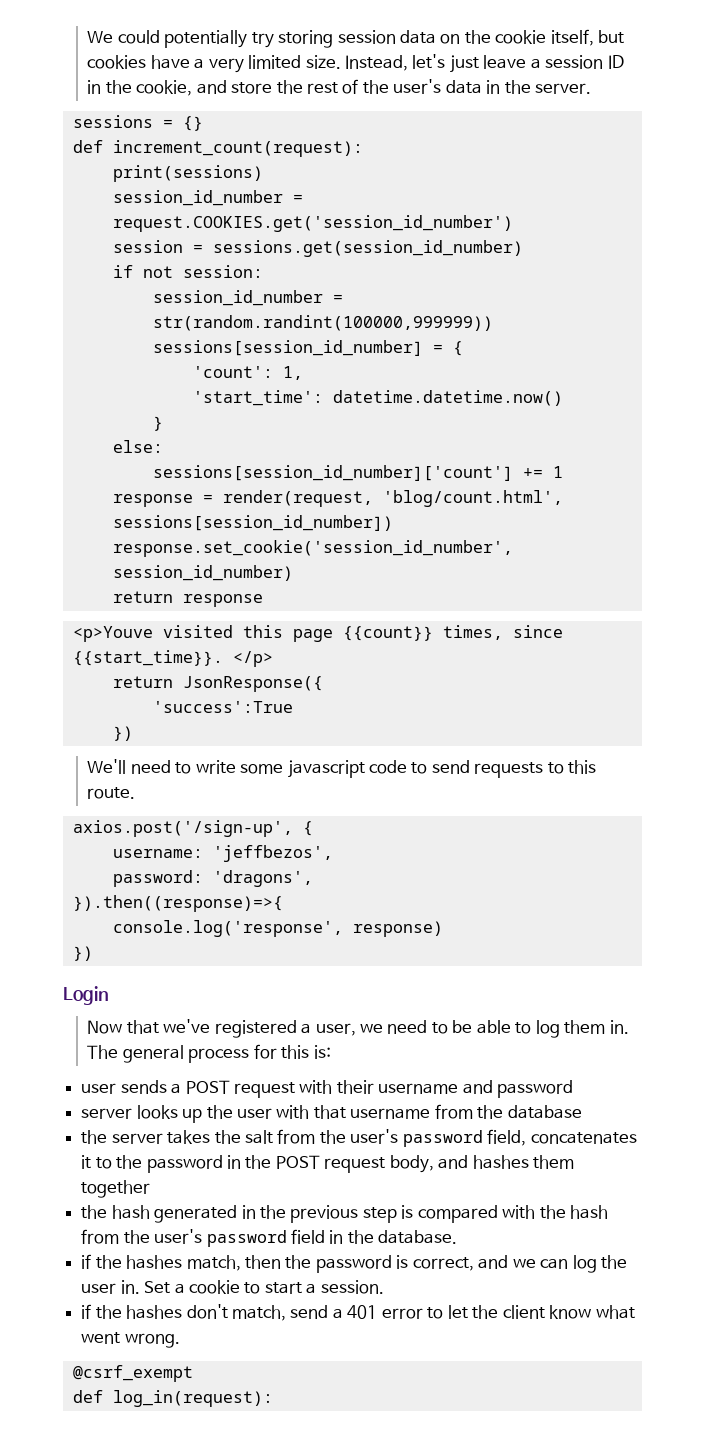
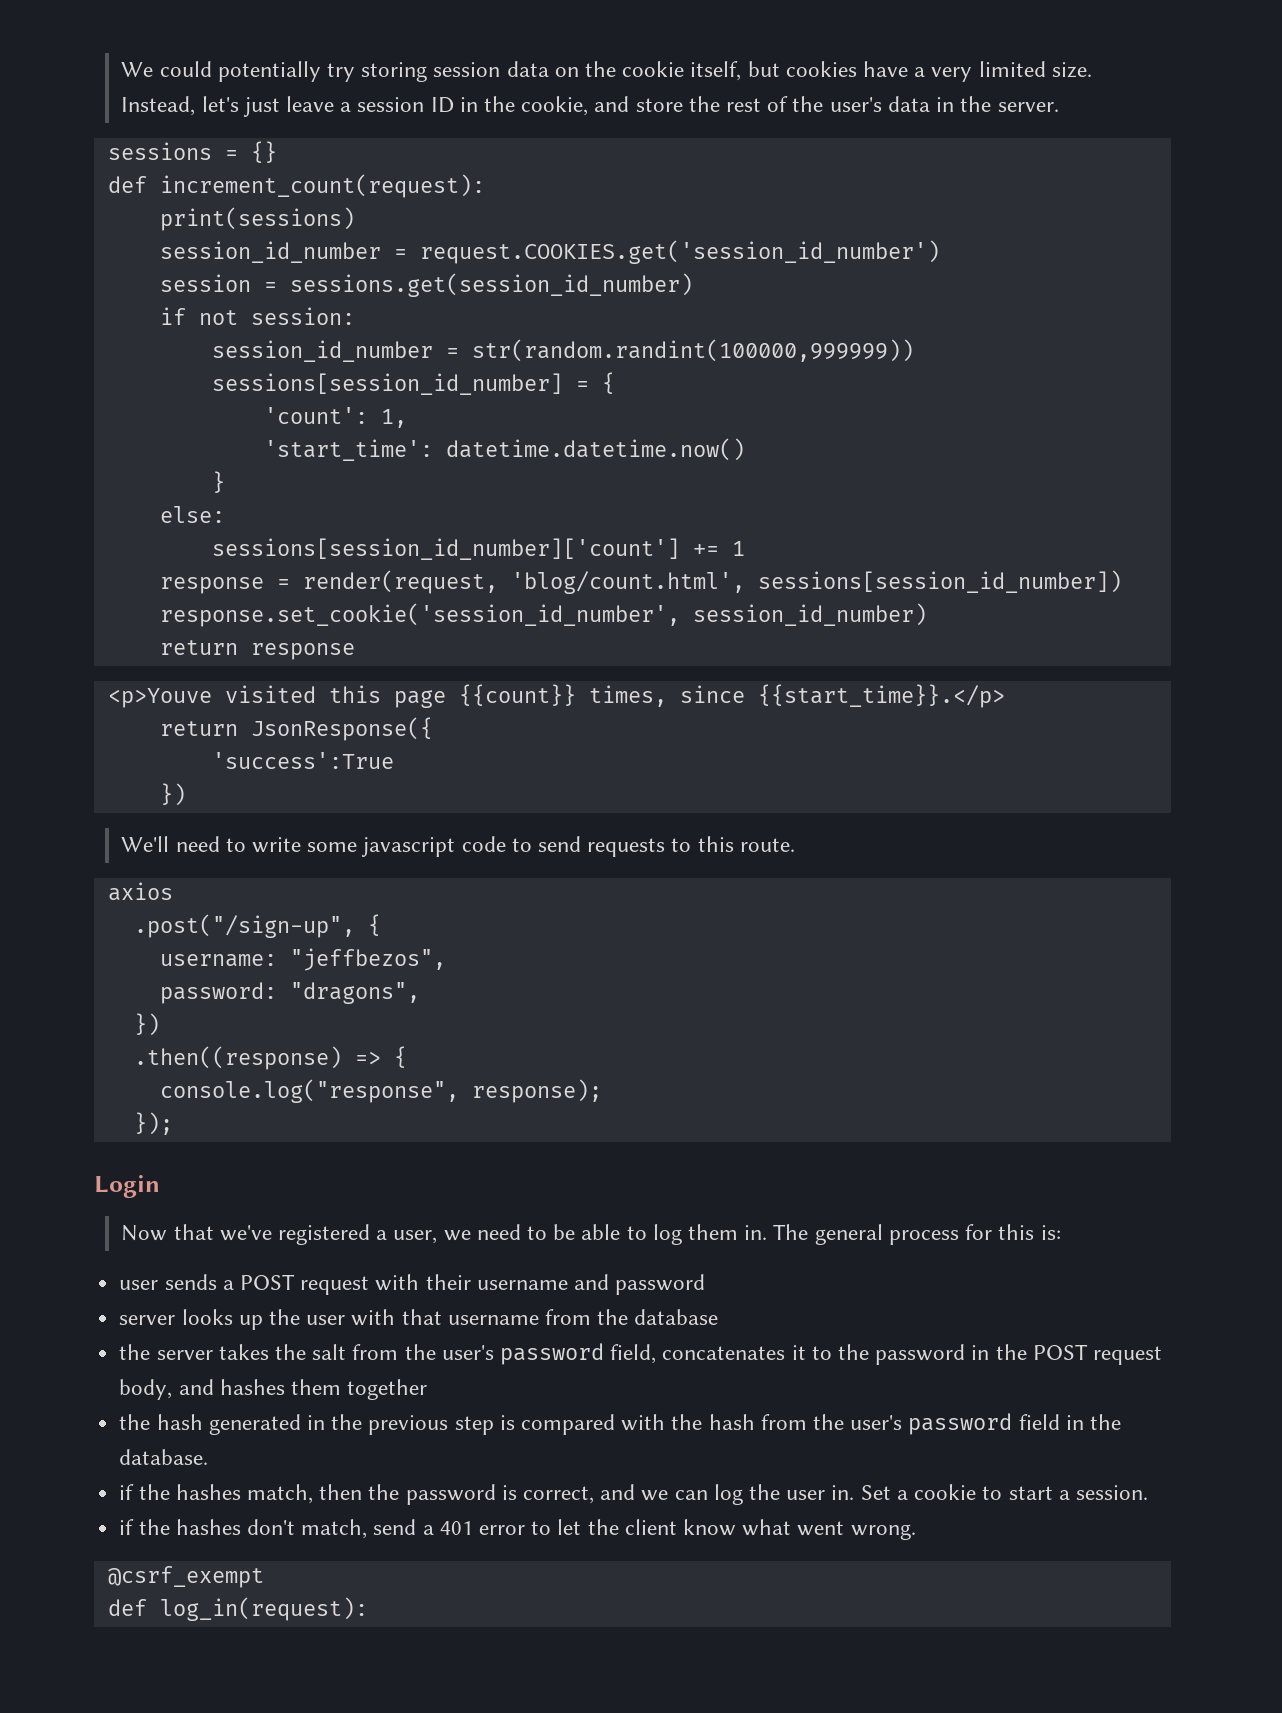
[72,650,273,667] {{start_time}}. </p> -> [757,684,1005,708] {{start_time}}.</p>
[72,820,293,837] axios.post('/sign-up', -> [107,882,173,901] [133,914,355,938] axios // .post("/sign-up",
[212,845,333,862] 'jeffbezos', -> [289,948,446,971] "jeffbezos",
[212,870,313,887] [72,895,283,912] [112,920,443,937] [72,946,93,961] 'dragons', // }).then((response)=>{ // console.log('response', response) // }) -> [289,982,420,1004] [133,1013,160,1036] [133,1046,407,1070] [159,1079,602,1103] [133,1112,173,1135] "dragons", // }) // .then((response) => { // console.log("response", response); // });

